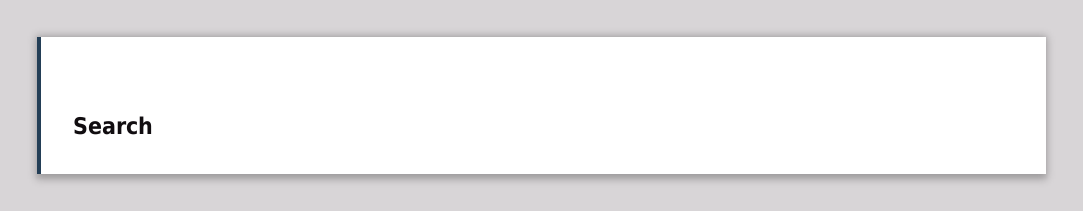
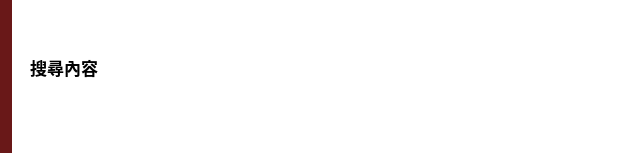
[73,116,153,135] Search -> [30,59,98,78] 搜尋內容

